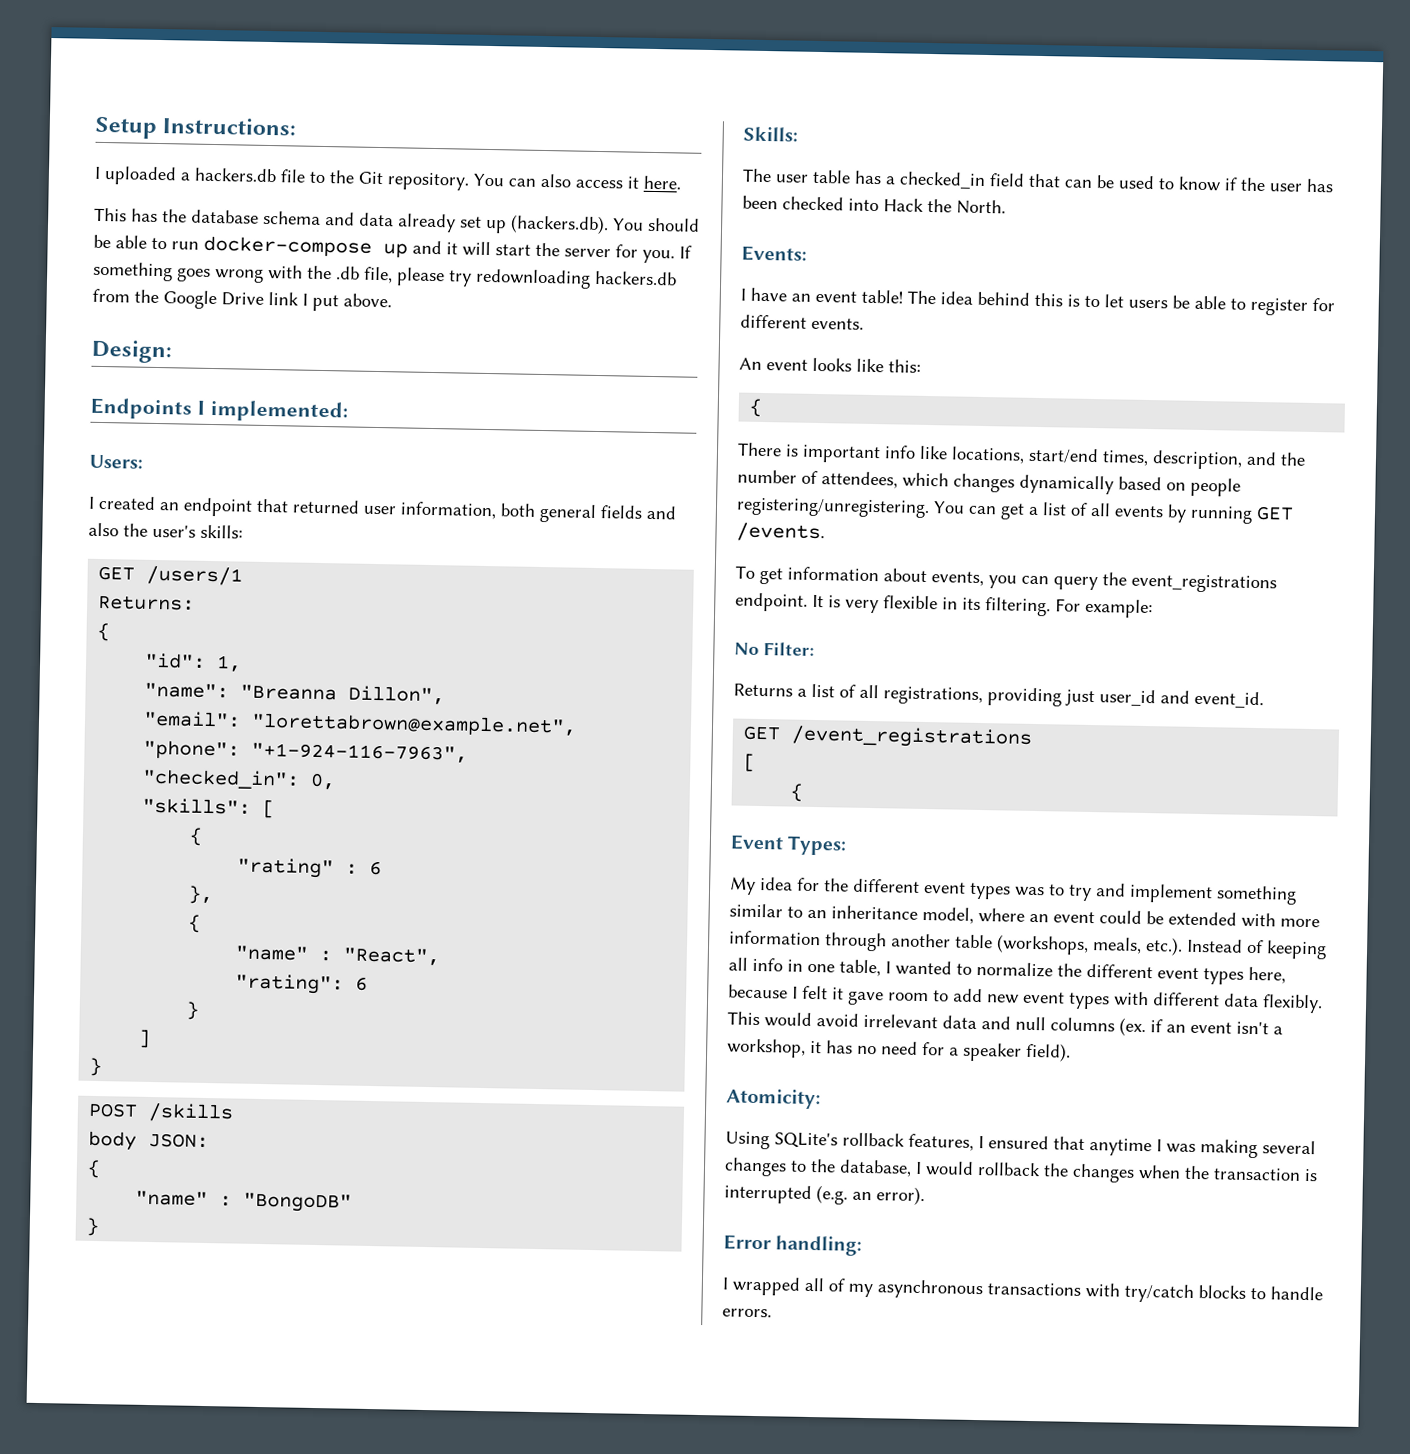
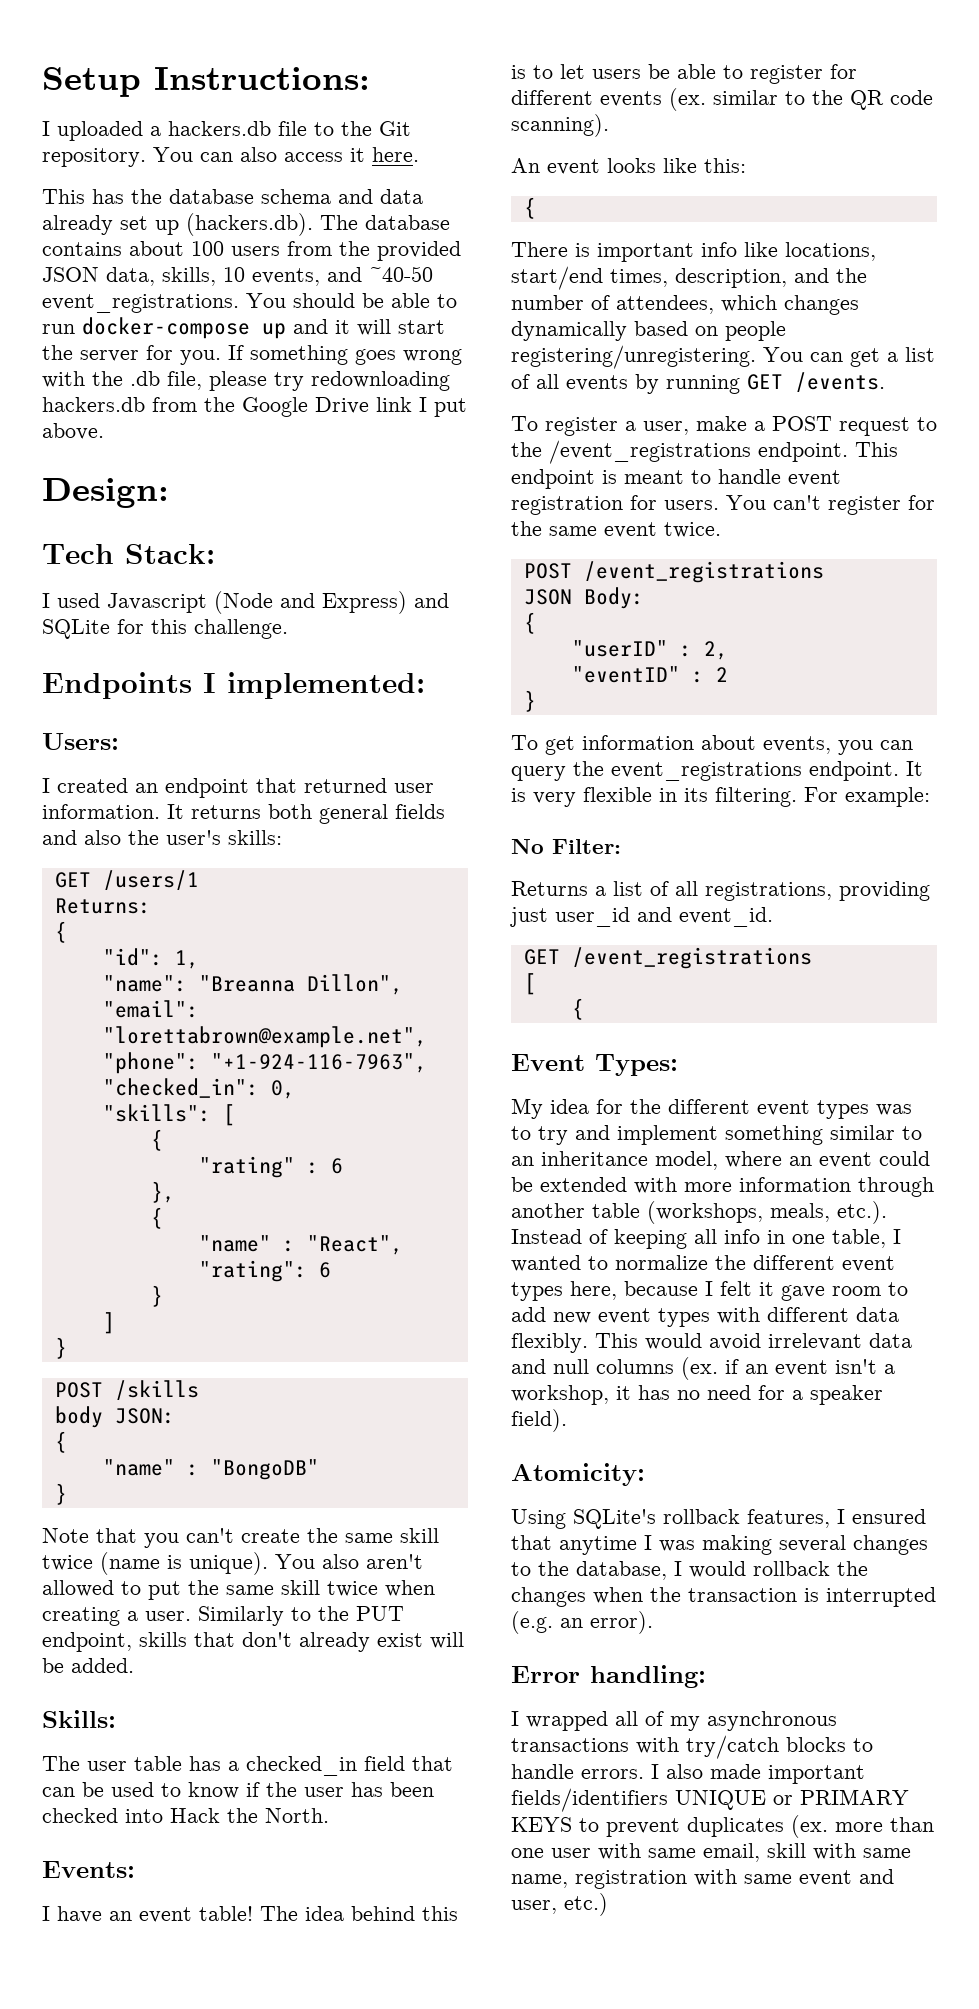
(609, 224) none -> [320,215,450,230] [42,241,461,261] [42,266,433,286] [42,294,239,313] The database contains about 100 users from the provided JSON data, skills, 10 events, and ~40-50 event_registrations.
(172, 351) none -> [42,544,215,564] [42,591,449,614] [42,619,288,639] // Tech Stack: // I used Javascript (Node and Express) and SQLite for this challenge.
[400,501,497,520] information, -> [42,804,261,819] information. It returns
(100, 1227) none -> [42,1528,439,1548] [42,1552,423,1575] [42,1580,435,1600] [42,1606,404,1626] [42,1632,464,1652] [42,1658,134,1673] // Note that you can't create the same skill twice (name is unique). You also aren't allowed to put the same skill twice when creating a user. Similarly to the PUT endpoint, skills that don't already exist will be added.
[811,317,864,330] events. -> [600,88,933,111] [511,114,609,137] events (ex. similar to the QR code scanning).
(825, 532) none -> [511,416,937,436] [511,440,898,464] [511,469,841,489] [511,495,935,515] [511,521,721,538] [523,561,824,583] [523,587,644,609] [523,612,536,634] [571,640,728,660] [571,666,728,683] [523,690,536,712] // To register a user, make a POST request to the /event_registrations endpoint. This endpoint is meant to handle event registration for users. You can't register for the same event twice. // POST /event_registrations // JSON Body: // { // "userID" : 2, // "eventID" : 2 // }
(772, 1313) none -> [651,1764,865,1784] [511,1788,909,1812] [511,1815,934,1838] [511,1843,911,1862] [511,1869,894,1889] [511,1893,608,1916] I also made important fields/identifiers UNIQUE or PRIMARY KEYS to prevent duplicates (ex. more than one user with same email, skill with same name, registration with same event and user, etc.)

